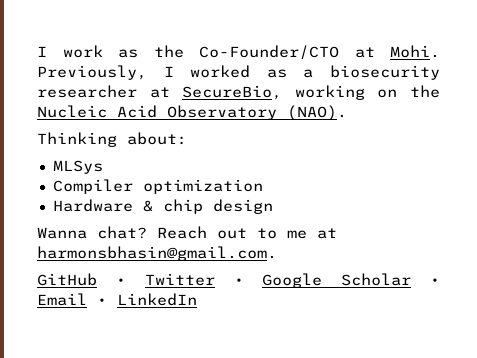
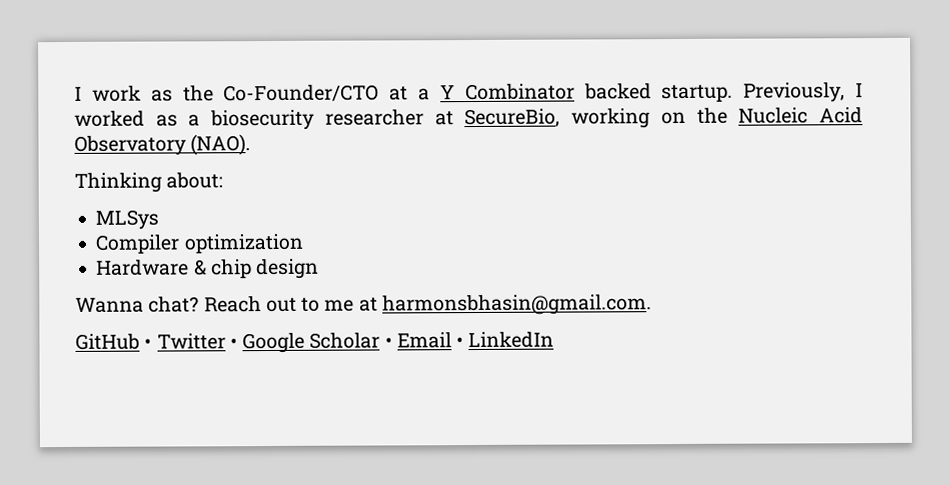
[390,45,440,58] Mohi. -> [418,83,734,103] a Y Combinator backed startup.

